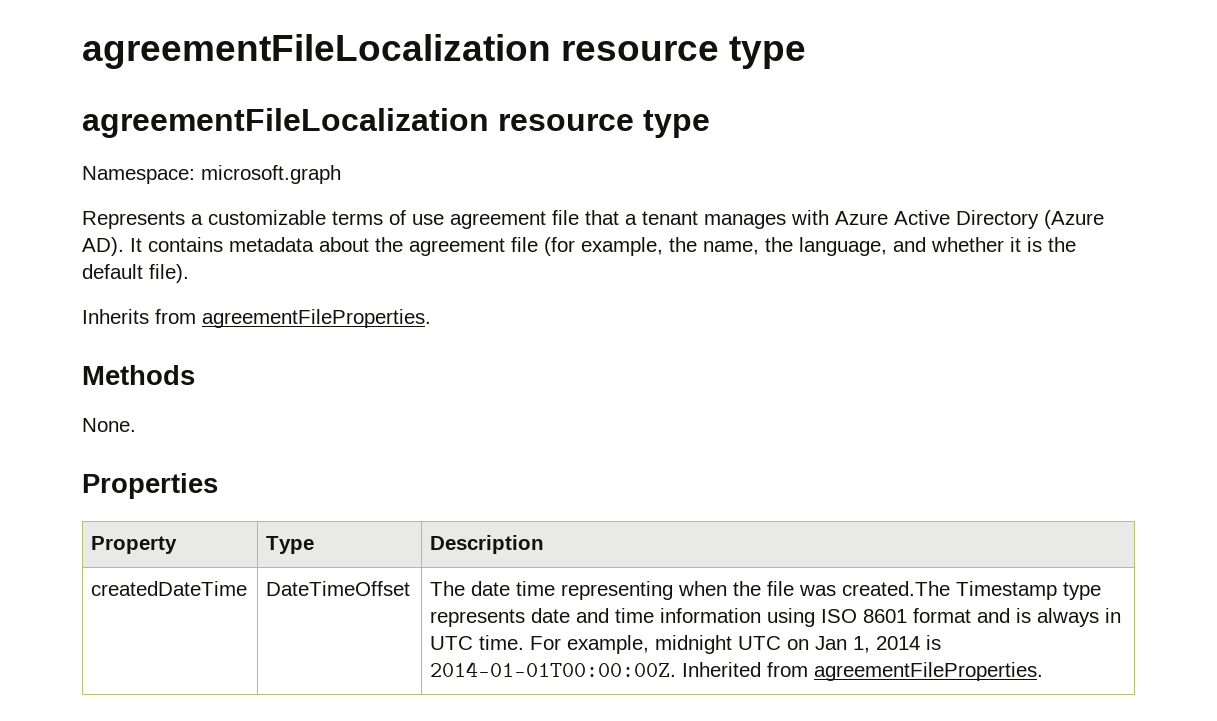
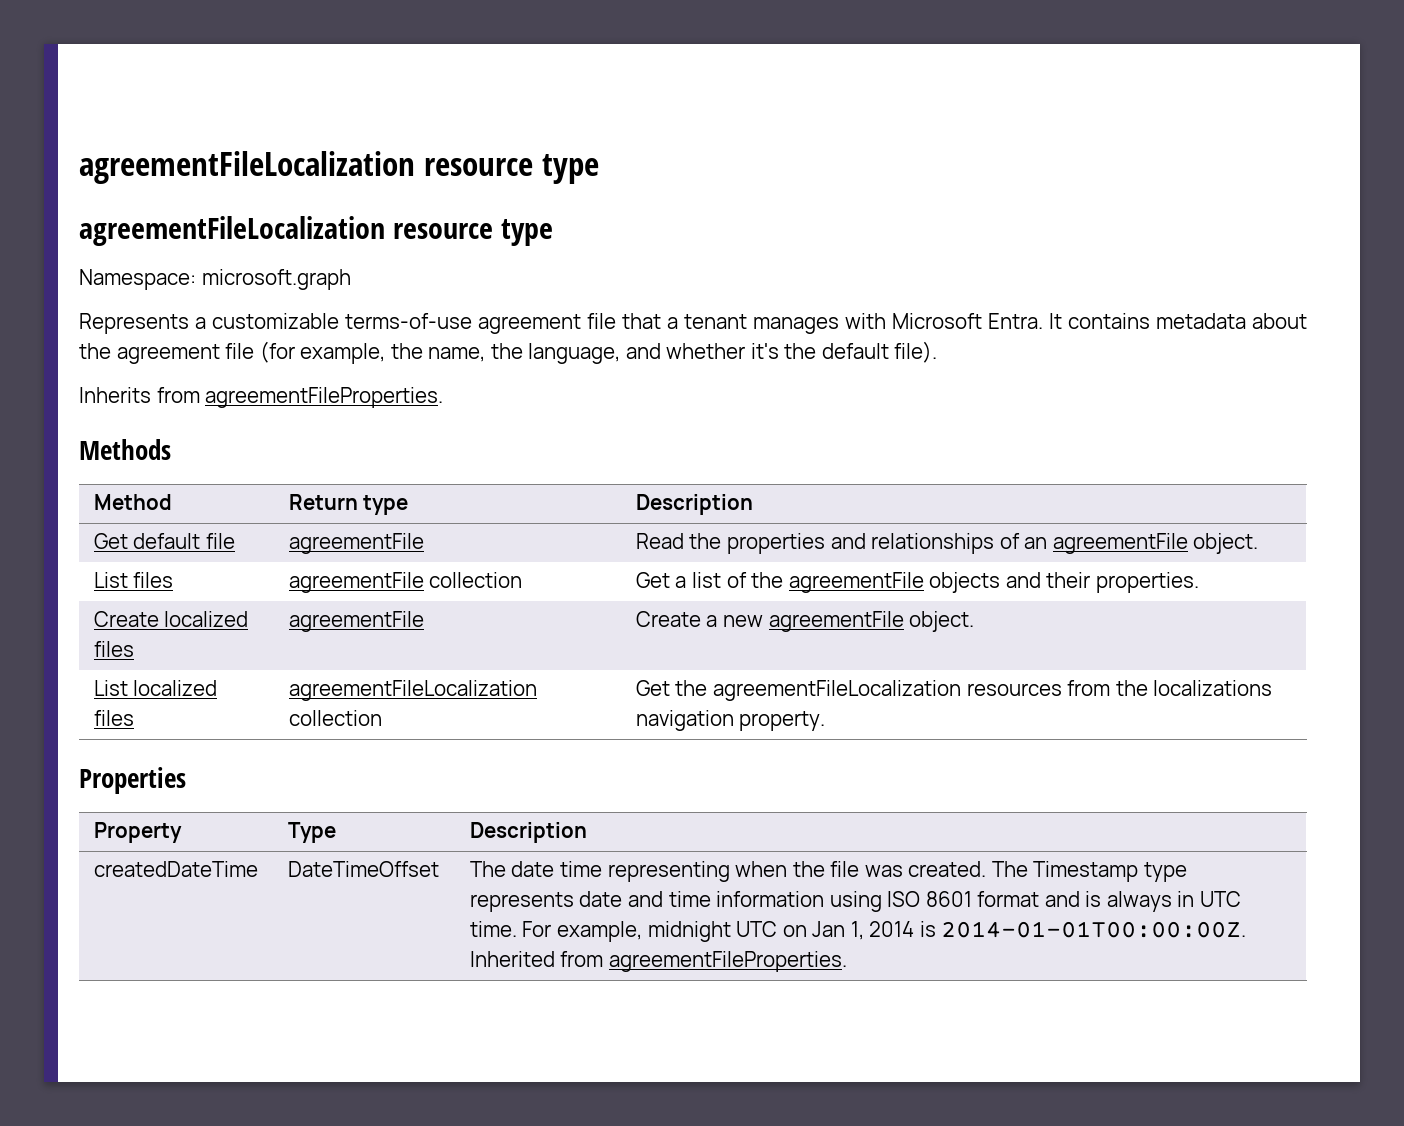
[332,210,444,225] terms of use -> [345,313,472,329] terms-of-use
[835,210,1104,229] [82,237,124,256] Azure Active Directory (Azure AD). -> [892,313,1043,329] Microsoft Entra.
[1010,237,1042,252] it is -> [750,343,779,359] it's
[82,418,136,432] // None. -> [93,494,172,510] [288,494,409,515] [635,494,753,515] [93,533,235,549] [288,533,424,554] [635,533,1259,554] [93,572,174,588] [288,572,523,593] [635,572,1199,593] [93,611,249,627] [93,641,134,657] [288,611,424,632] [635,611,975,632] [93,680,218,696] [93,710,134,726] [288,680,537,701] [288,710,382,726] [635,680,1273,701] [635,710,826,731] // Method | Return type | Description // Get default file | agreementFile | Read the properties and relationships of an agreementFile object. // List files | agreementFile collection | Get a list of the agreementFile objects and their properties. // Create localized files | agreementFile | Create a new agreementFile object. // List localized files | agreementFileLocalization collection | Get the agreementFileLocalization resources from the localizations navigation property.
[842,581,951,596] created.The -> [908,861,1028,877] created. The

